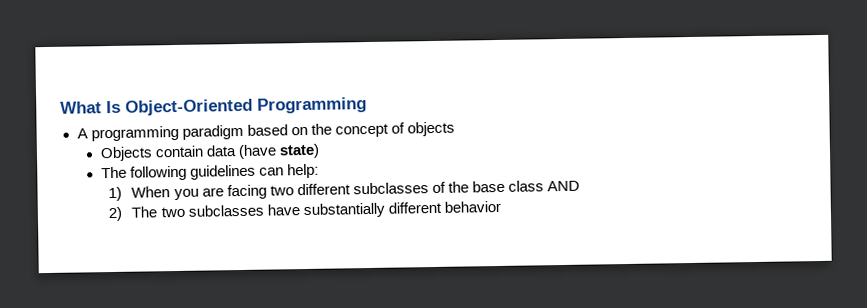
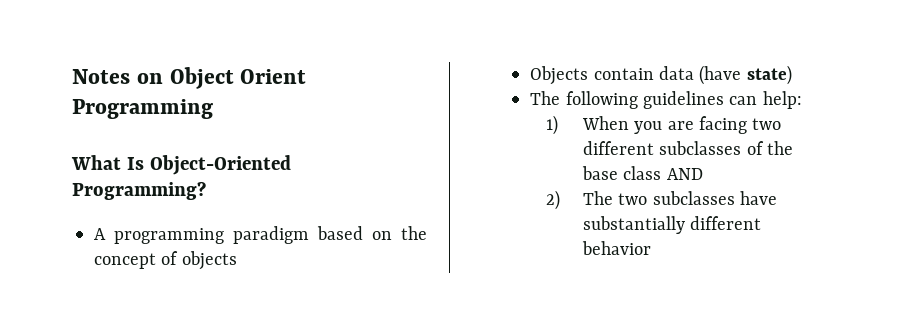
(60, 107) none -> [72,67,307,89] [72,99,213,119] Notes on Object Orient Programming //
[257,97,367,114] Programming -> [72,181,206,200] Programming?

